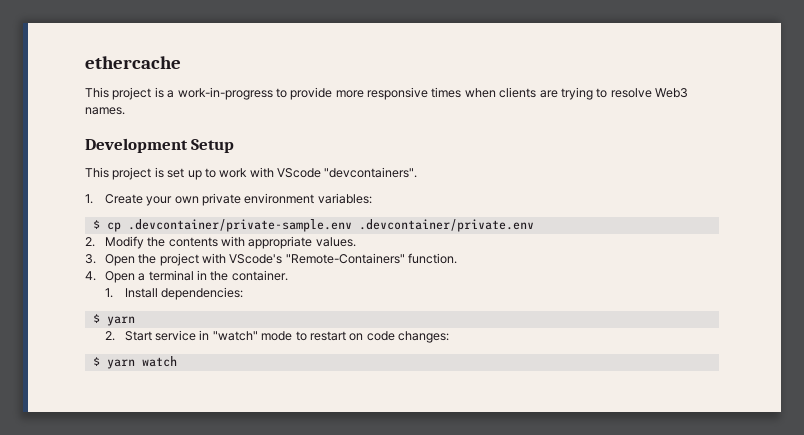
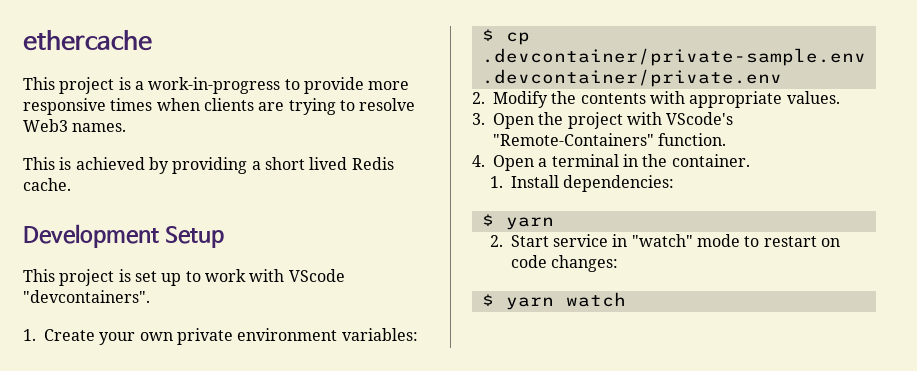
(125, 111) none -> [23,157,394,174] [23,178,71,191] // This is achieved by providing a short lived Redis cache.

